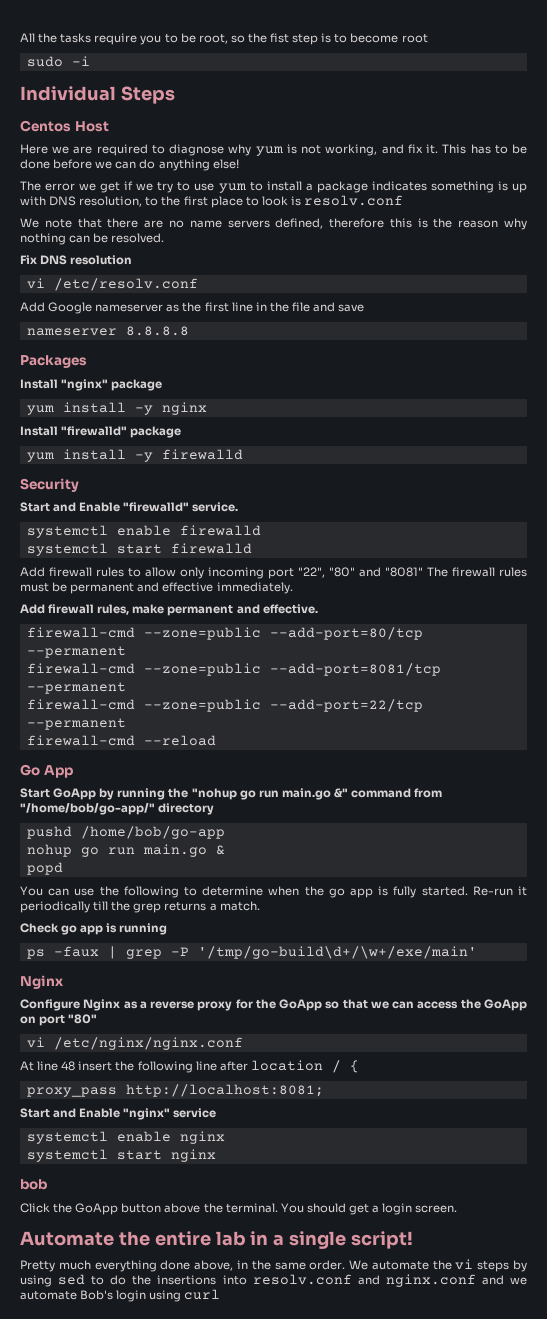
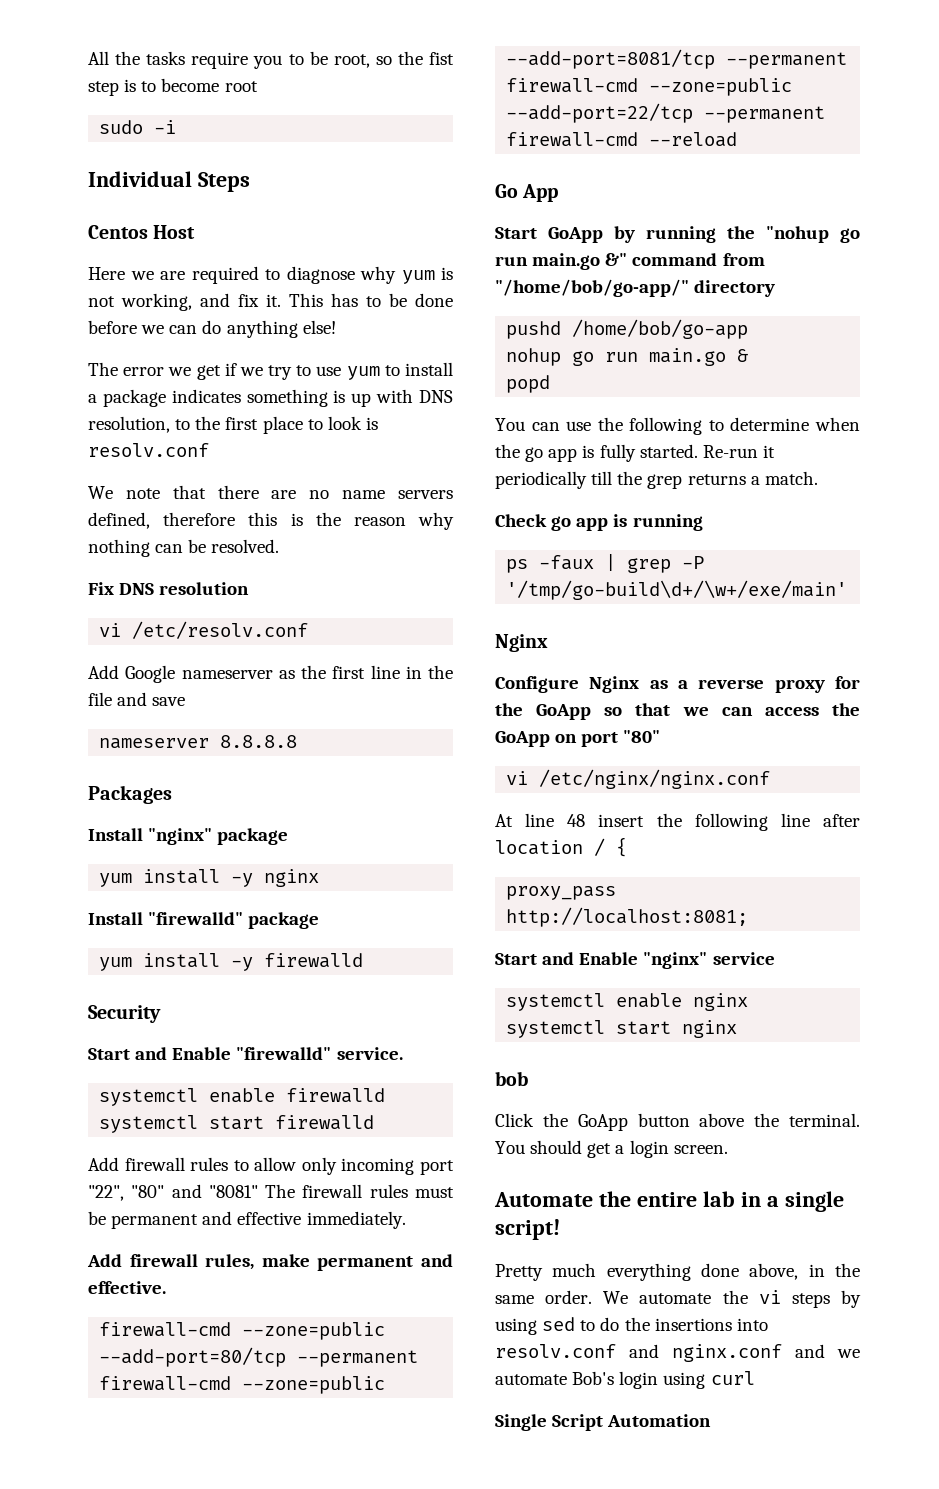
(221, 1294) none -> [495,1414,712,1431] // Single Script Automation

